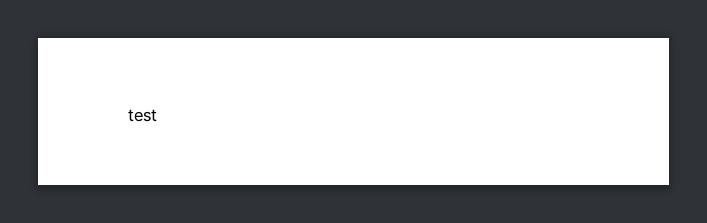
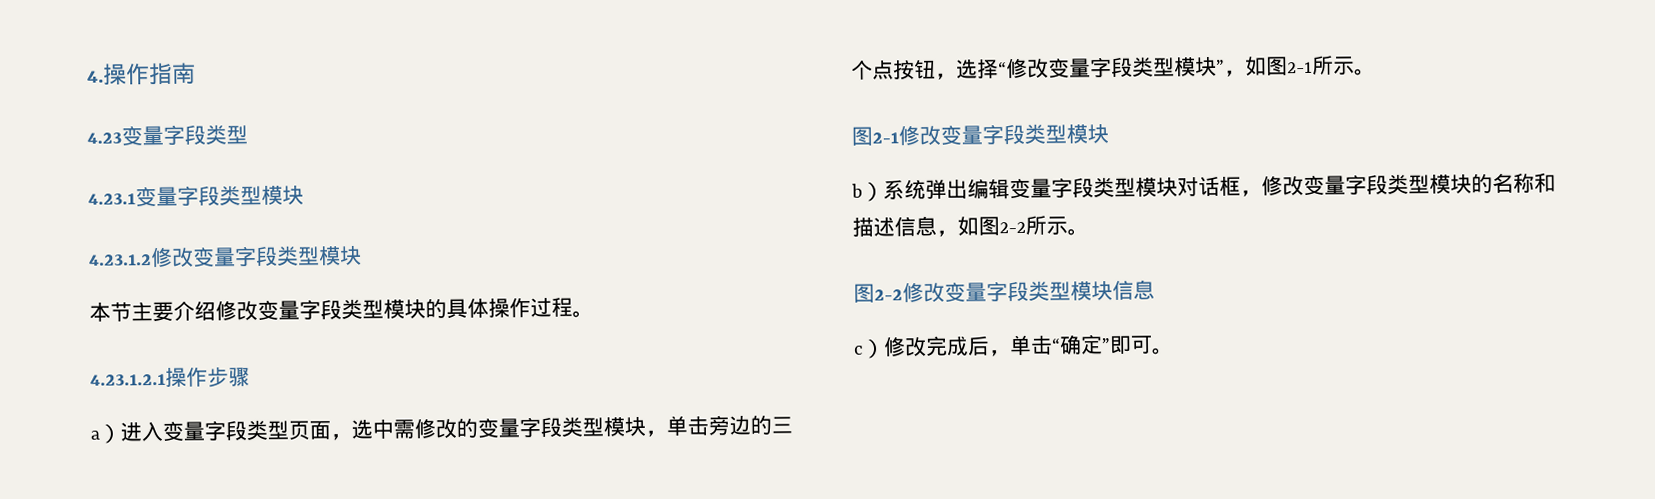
[128,109,157,122] test -> [87,62,196,86] [87,124,248,146] [88,185,304,207] [89,245,362,268] [89,297,594,322] [90,366,250,388] [90,415,793,444] [851,55,1376,80] [851,123,1109,146] [851,172,1556,202] [852,215,1089,237] [853,279,1155,303] [854,334,1174,359] 4.操作指南 // 4.23变量字段类型 // 4.23.1变量字段类型模块 // 4.23.1.2修改变量字段类型模块 // 本节主要介绍修改变量字段类型模块的具体操作过程。 // 4.23.1.2.1操作步骤 // a）进入变量字段类型页面，选中需修改的变量字段类型模块，单击旁边的三个点按钮，选择“修改变量字段类型模块”，如图2-1所示。 // 图2-1修改变量字段类型模块 // b）系统弹出编辑变量字段类型模块对话框，修改变量字段类型模块的名称和描述信息，如图2-2所示。 // 图2-2修改变量字段类型模块信息 // c）修改完成后，单击“确定”即可。

